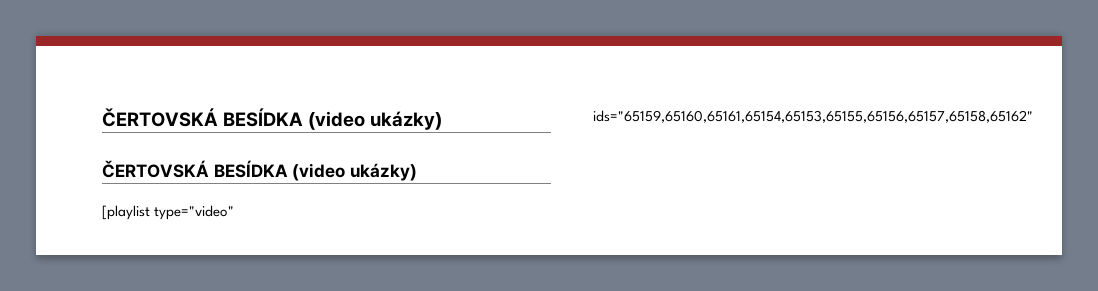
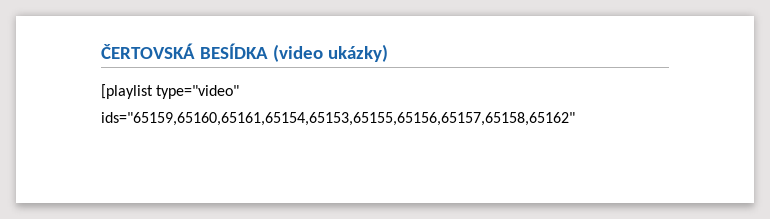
[102,108,443,130] [102,160,418,181] ČERTOVSKÁ BESÍDKA (video ukázky) // ČERTOVSKÁ BESÍDKA (video ukázky) -> [101,43,389,62] ČERTOVSKÁ BESÍDKA (video ukázky)

